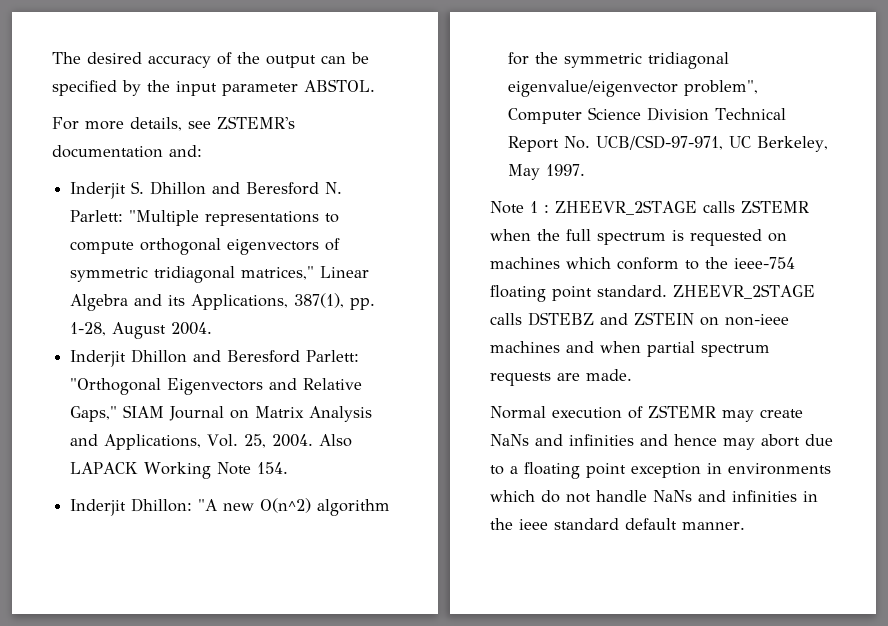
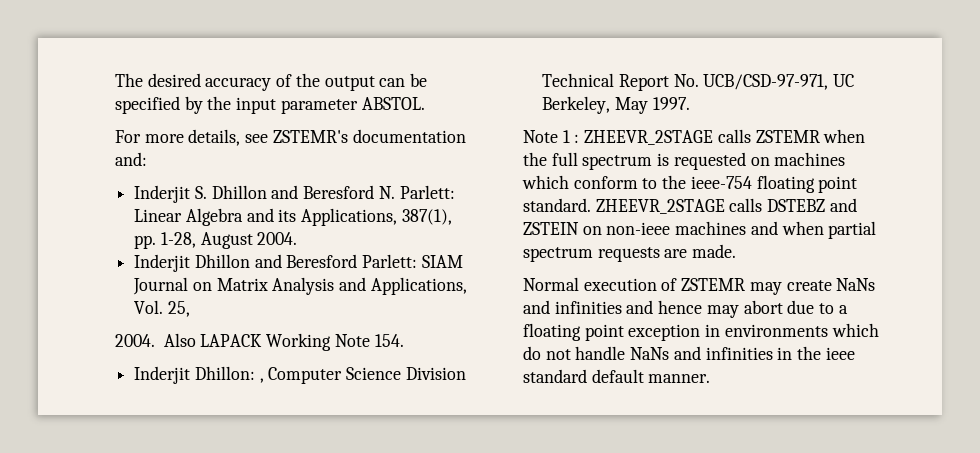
[129,210,340,226] [70,238,341,255] [70,266,315,283] "Multiple representations to compute orthogonal eigenvectors of symmetric tridiagonal matrices," -> (455, 192) none
[70,378,363,395] [70,406,118,422] "Orthogonal Eigenvectors and Relative Gaps," -> (418, 261) none
(267, 441) none -> (190, 309) //
[198,498,391,516] [508,52,730,69] [508,80,759,97] "A new O(n^2) algorithm for the symmetric tridiagonal eigenvalue/eigenvector problem", -> [259,378,264,383] ,

